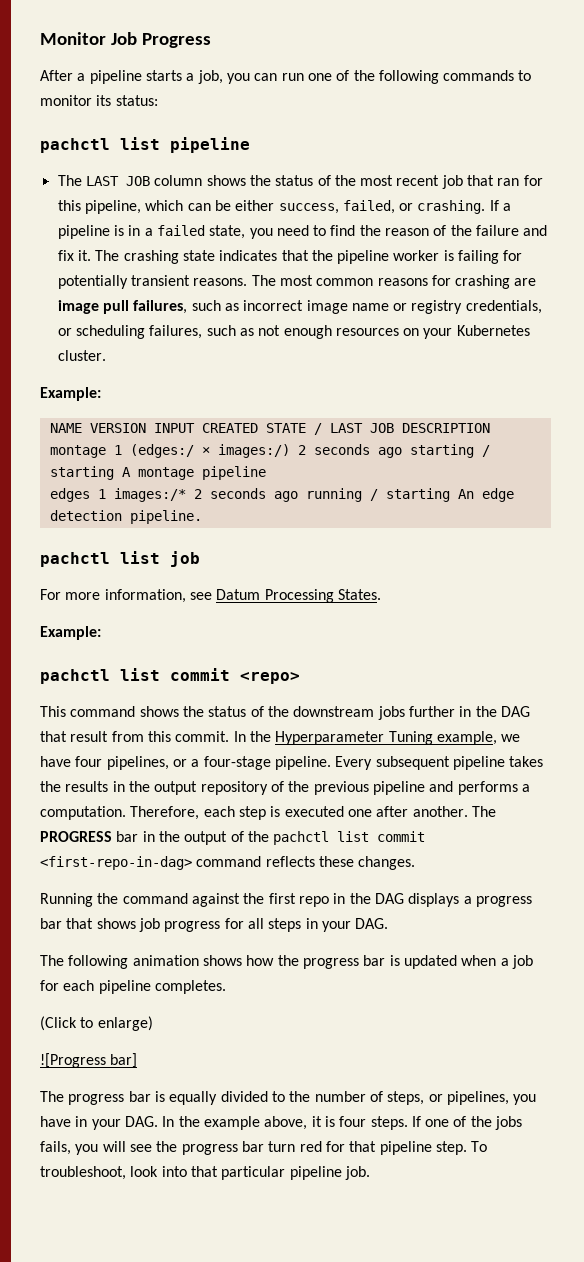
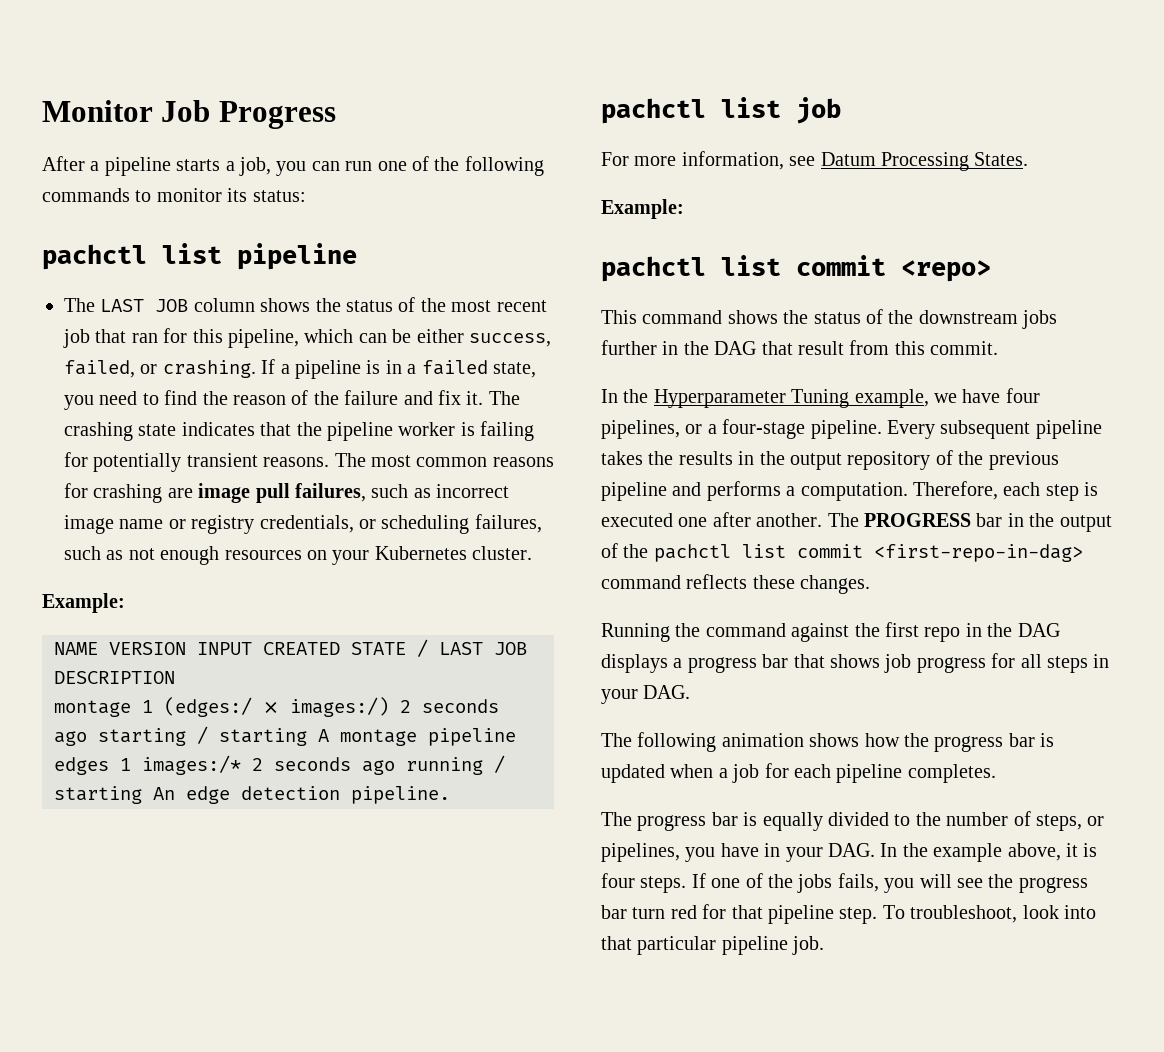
(230, 736) none -> (999, 348) //
[40,1016,153,1031] [40,1053,138,1068] // (Click to enlarge) // ![Progress bar] -> (996, 773) none

